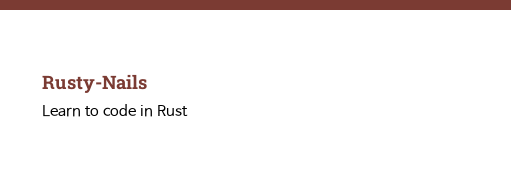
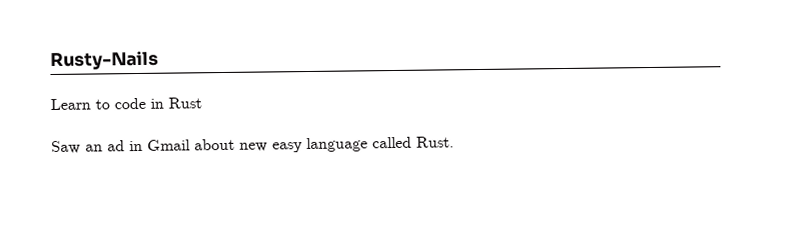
(188, 111) none -> [51,136,454,155] // Saw an ad in Gmail about new easy language called Rust.

